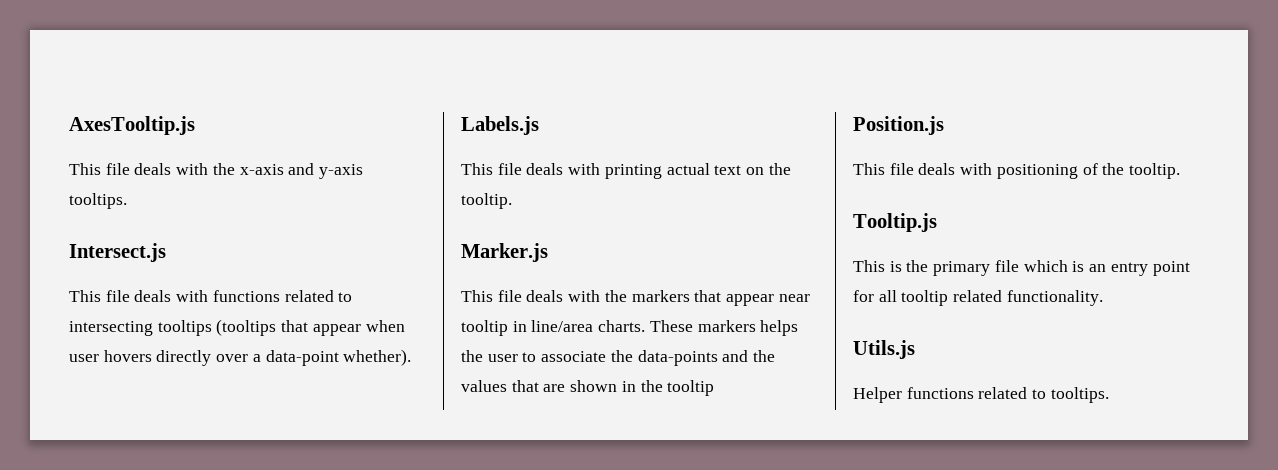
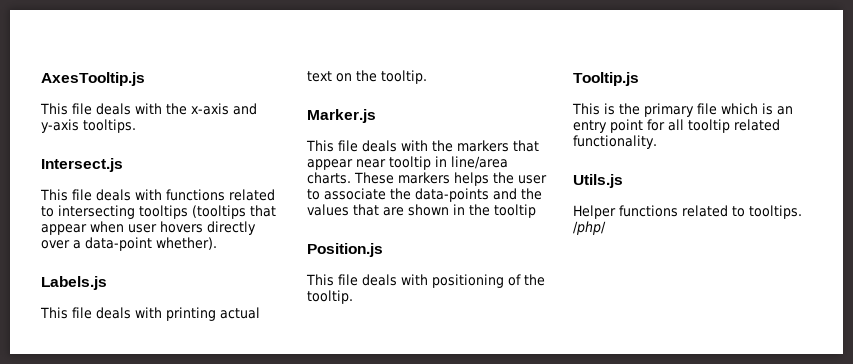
(1109, 395) none -> [573,221,606,235] /php/

